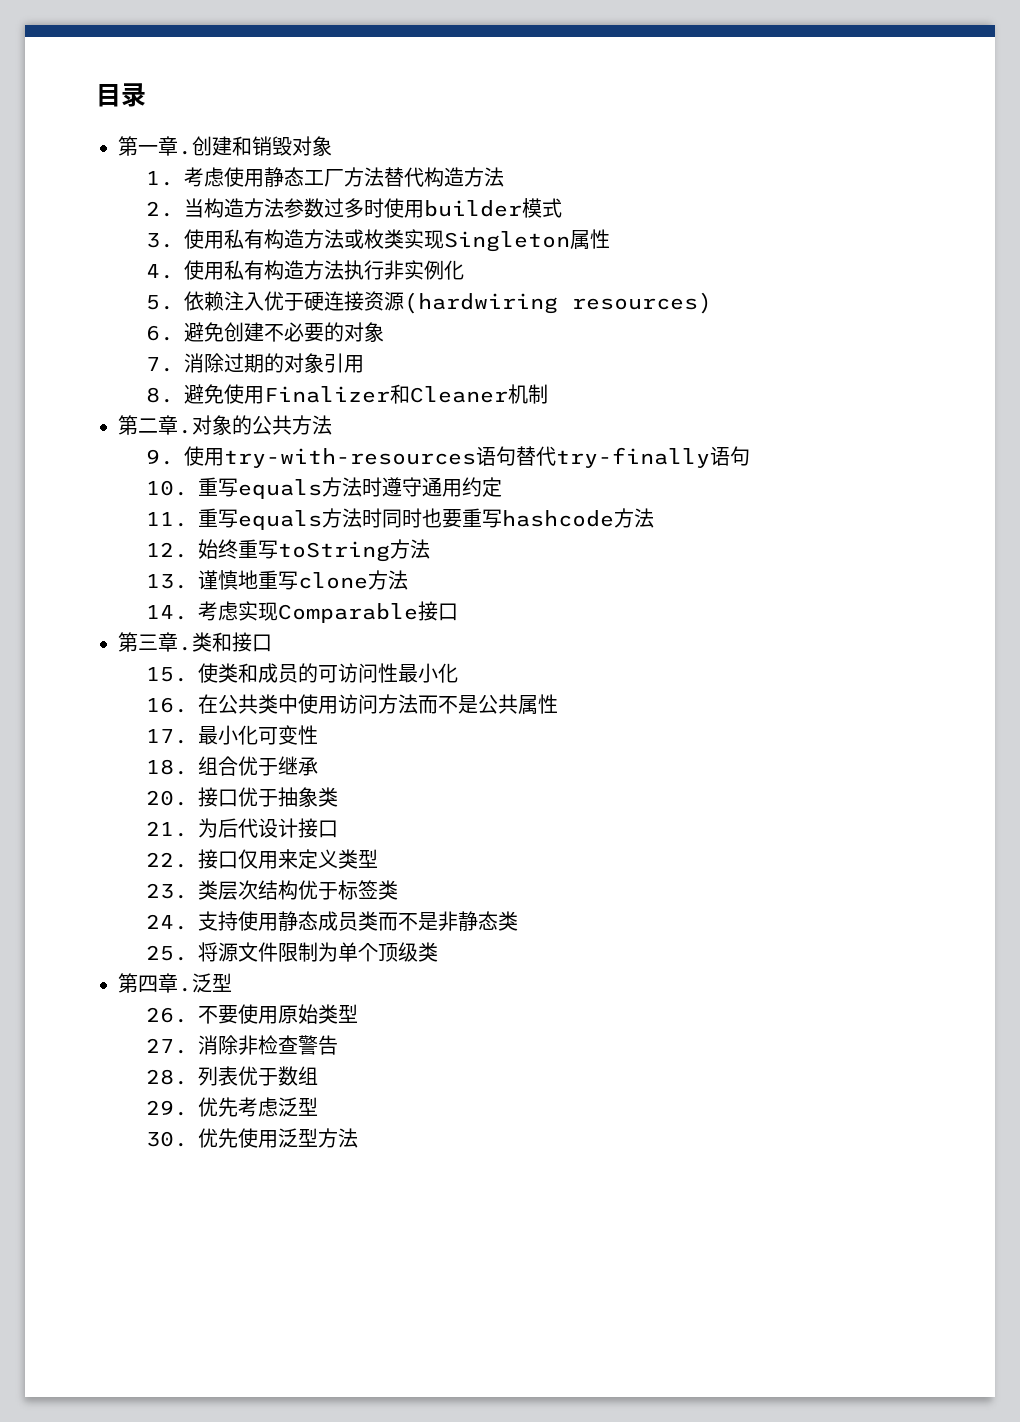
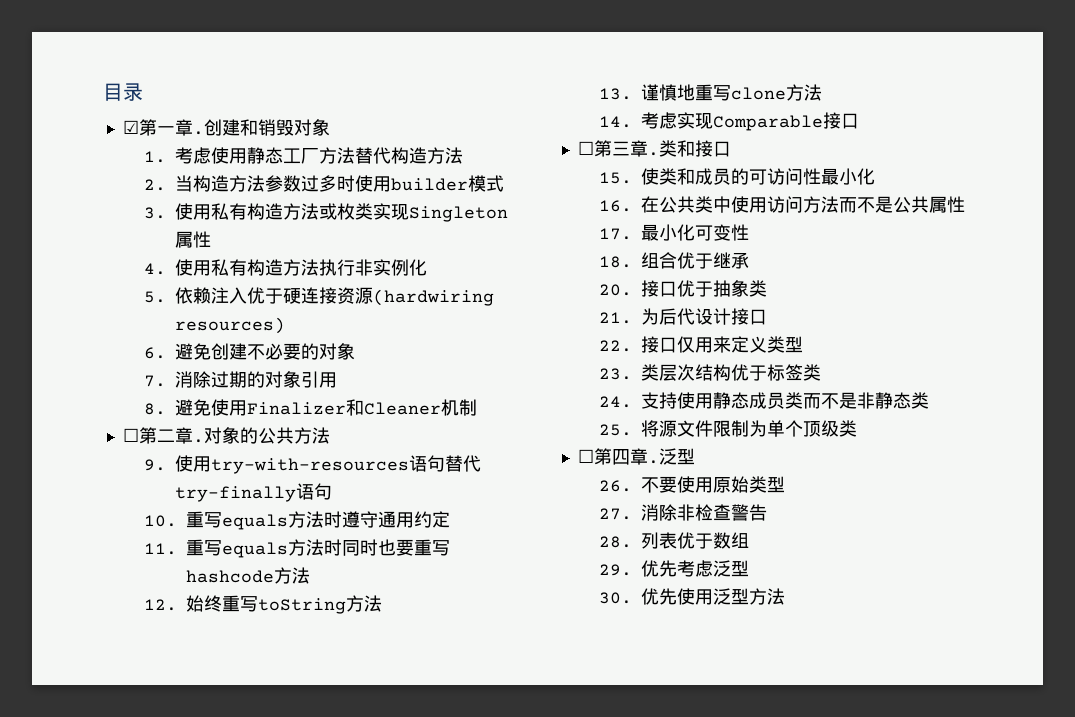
(146, 95) none -> [122,120,139,134] ☑
(549, 394) none -> [122,428,139,442] ☐
(459, 612) none -> [577,141,594,155] ☐
(439, 952) none -> [577,449,594,463] ☐

